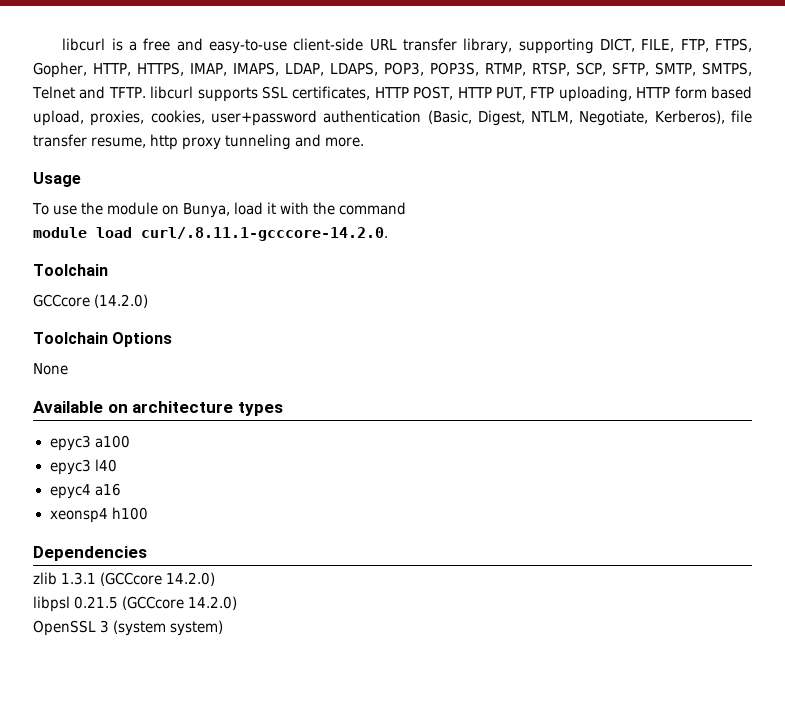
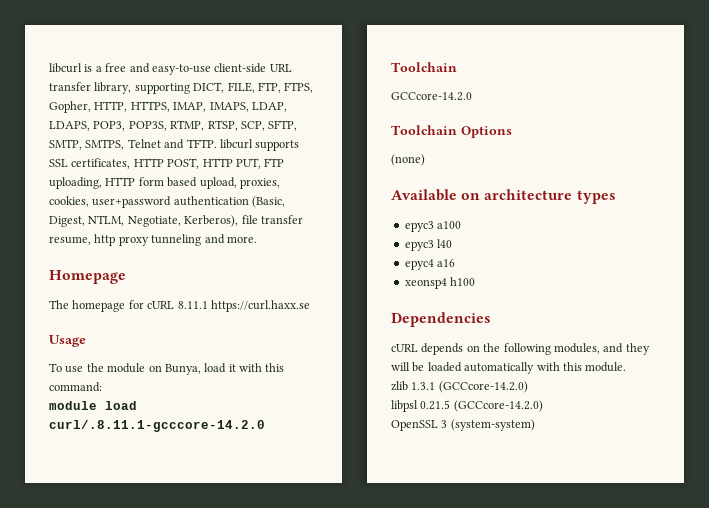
(365, 142) none -> [49,270,126,284] [49,300,310,312] // Homepage // The homepage for cURL 8.11.1 https://curl.haxx.se
[313,202,407,215] the command -> [265,363,285,372] [49,382,102,392] this command:
[141,227,388,241] curl/.8.11.1-gcccore-14.2.0. -> [49,420,265,432] curl/.8.11.1-gcccore-14.2.0
[33,294,149,308] GCCcore (14.2.0) -> [391,92,472,101] GCCcore-14.2.0
[33,363,68,375] // None -> [391,154,425,166] // (none)
(147, 553) none -> [391,343,650,355] [391,362,627,374] // cURL depends on the following modules, and they will be loaded automatically with this module.
[100,572,216,586] (GCCcore 14.2.0) -> [438,381,528,393] (GCCcore-14.2.0)
[122,596,238,610] (GCCcore 14.2.0) -> [453,400,543,412] (GCCcore-14.2.0)
[113,620,224,636] (system system) -> [450,419,535,431] (system-system)

